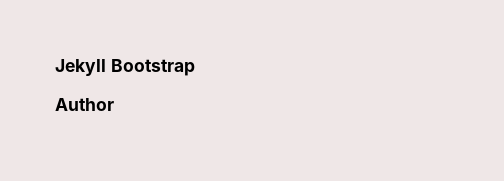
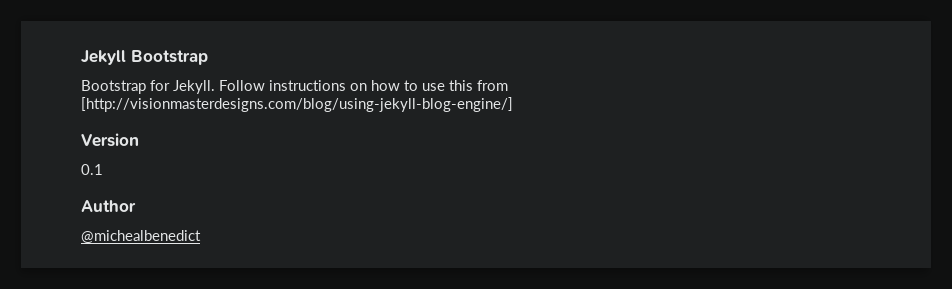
(195, 67) none -> [81,80,508,94] [81,97,513,112] [81,133,139,147] [81,164,103,175] // Bootstrap for Jekyll. Follow instructions on how to use this from [http://visionmasterdesigns.com/blog/using-jekyll-blog-engine/] // Version // 0.1
(114, 104) none -> [81,230,201,243] // @michealbenedict

